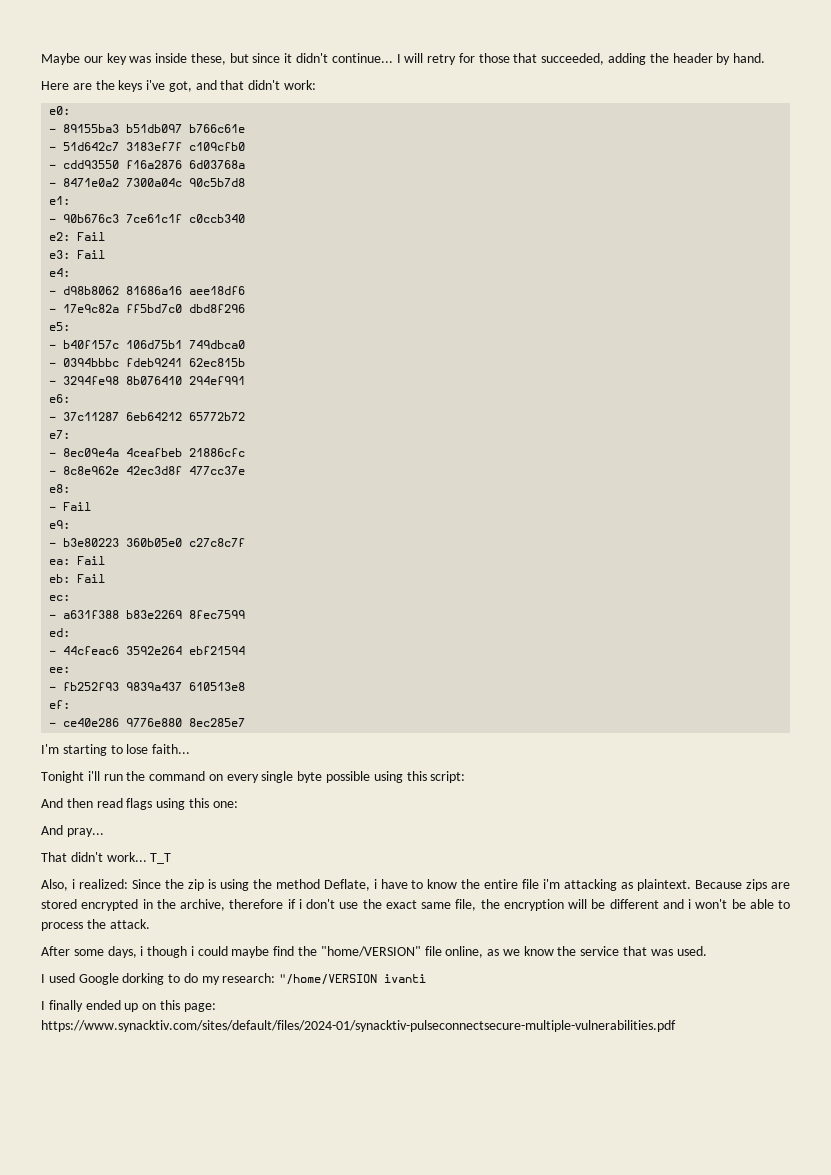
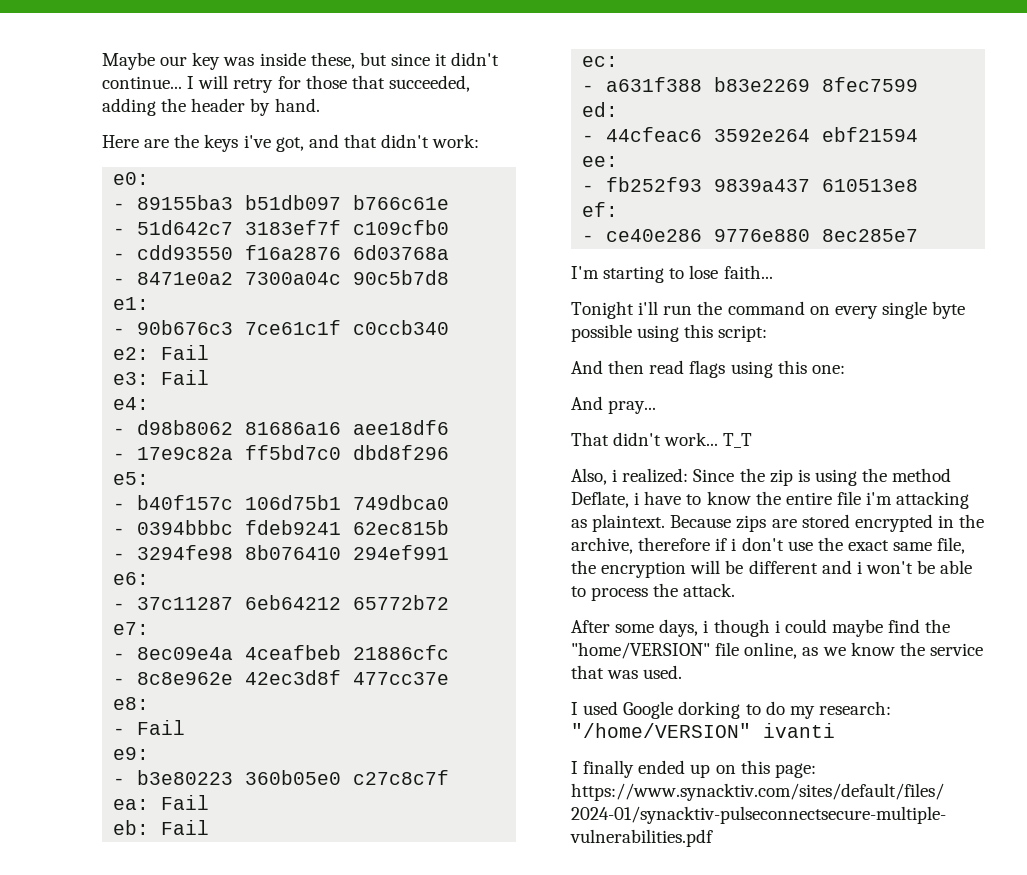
[279,974,378,985] "/home/VERSION -> [571,723,751,738] "/home/VERSION"

